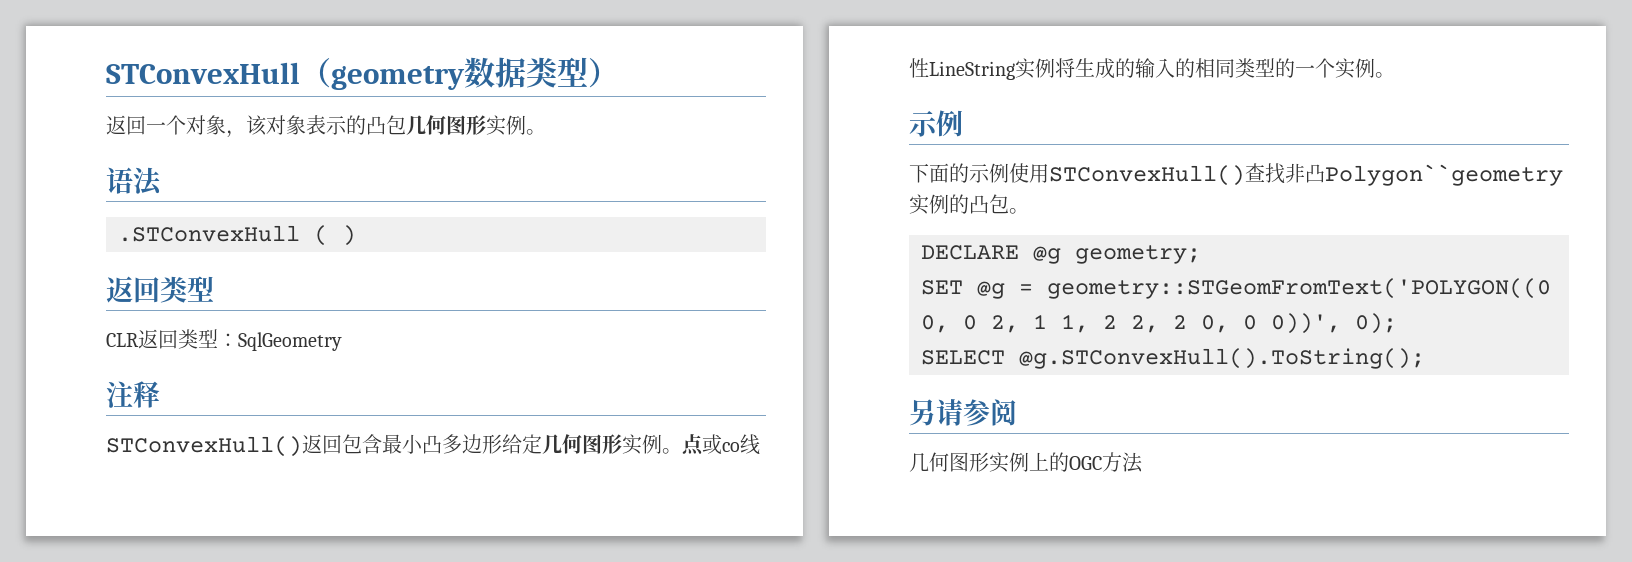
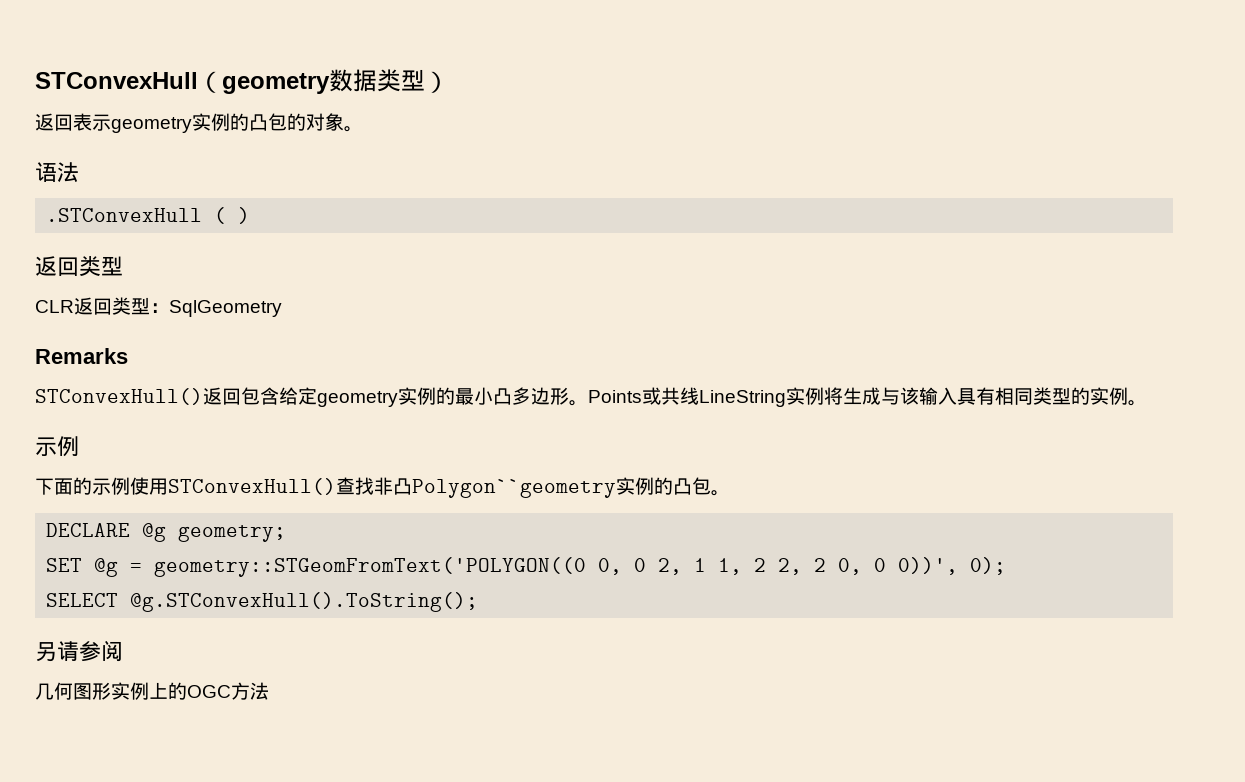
[146,115,526,138] 一个对象，该对象表示的凸包几何图形实例 -> [73,113,344,133] 表示geometry实例的凸包的对象
[106,381,160,408] 注释 -> [35,348,128,364] Remarks
[382,434,760,456] [909,58,929,78] 最小凸多边形给定几何图形实例。点或co线性 -> [279,387,699,407] 给定geometry实例的最小凸多边形。Points或共线
[1115,58,1195,78] 的输入的 -> [881,387,995,405] 与该输入具有
[1295,58,1335,78] 一个 -> (1090, 396) none

